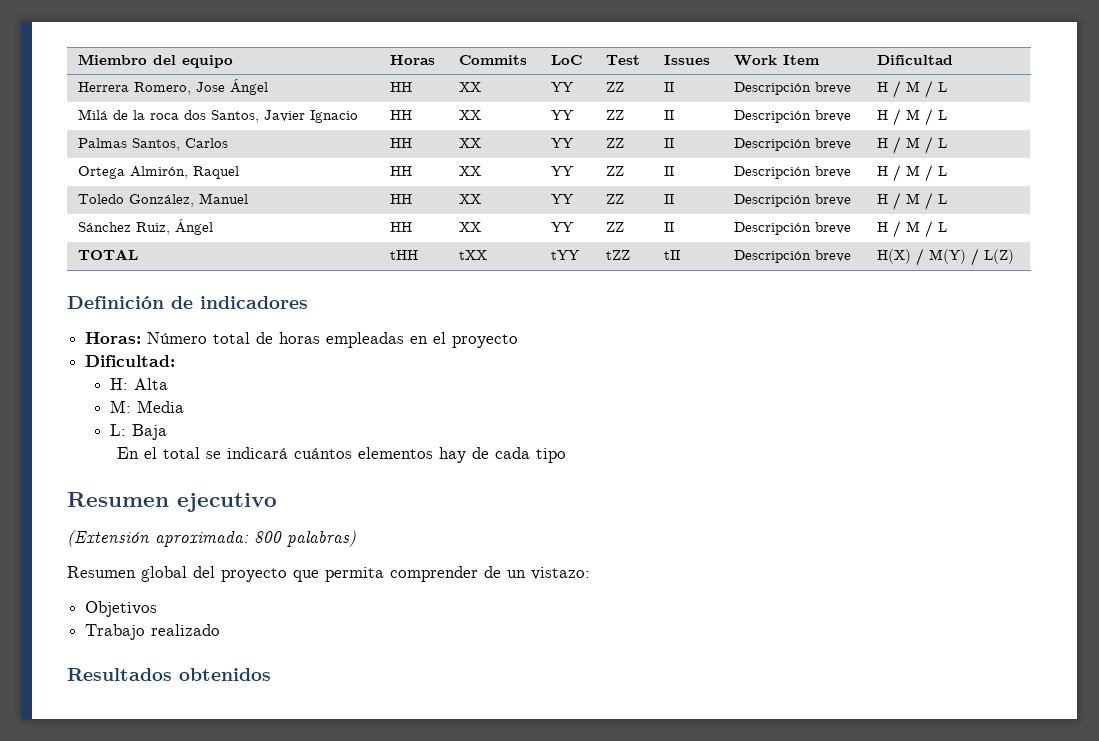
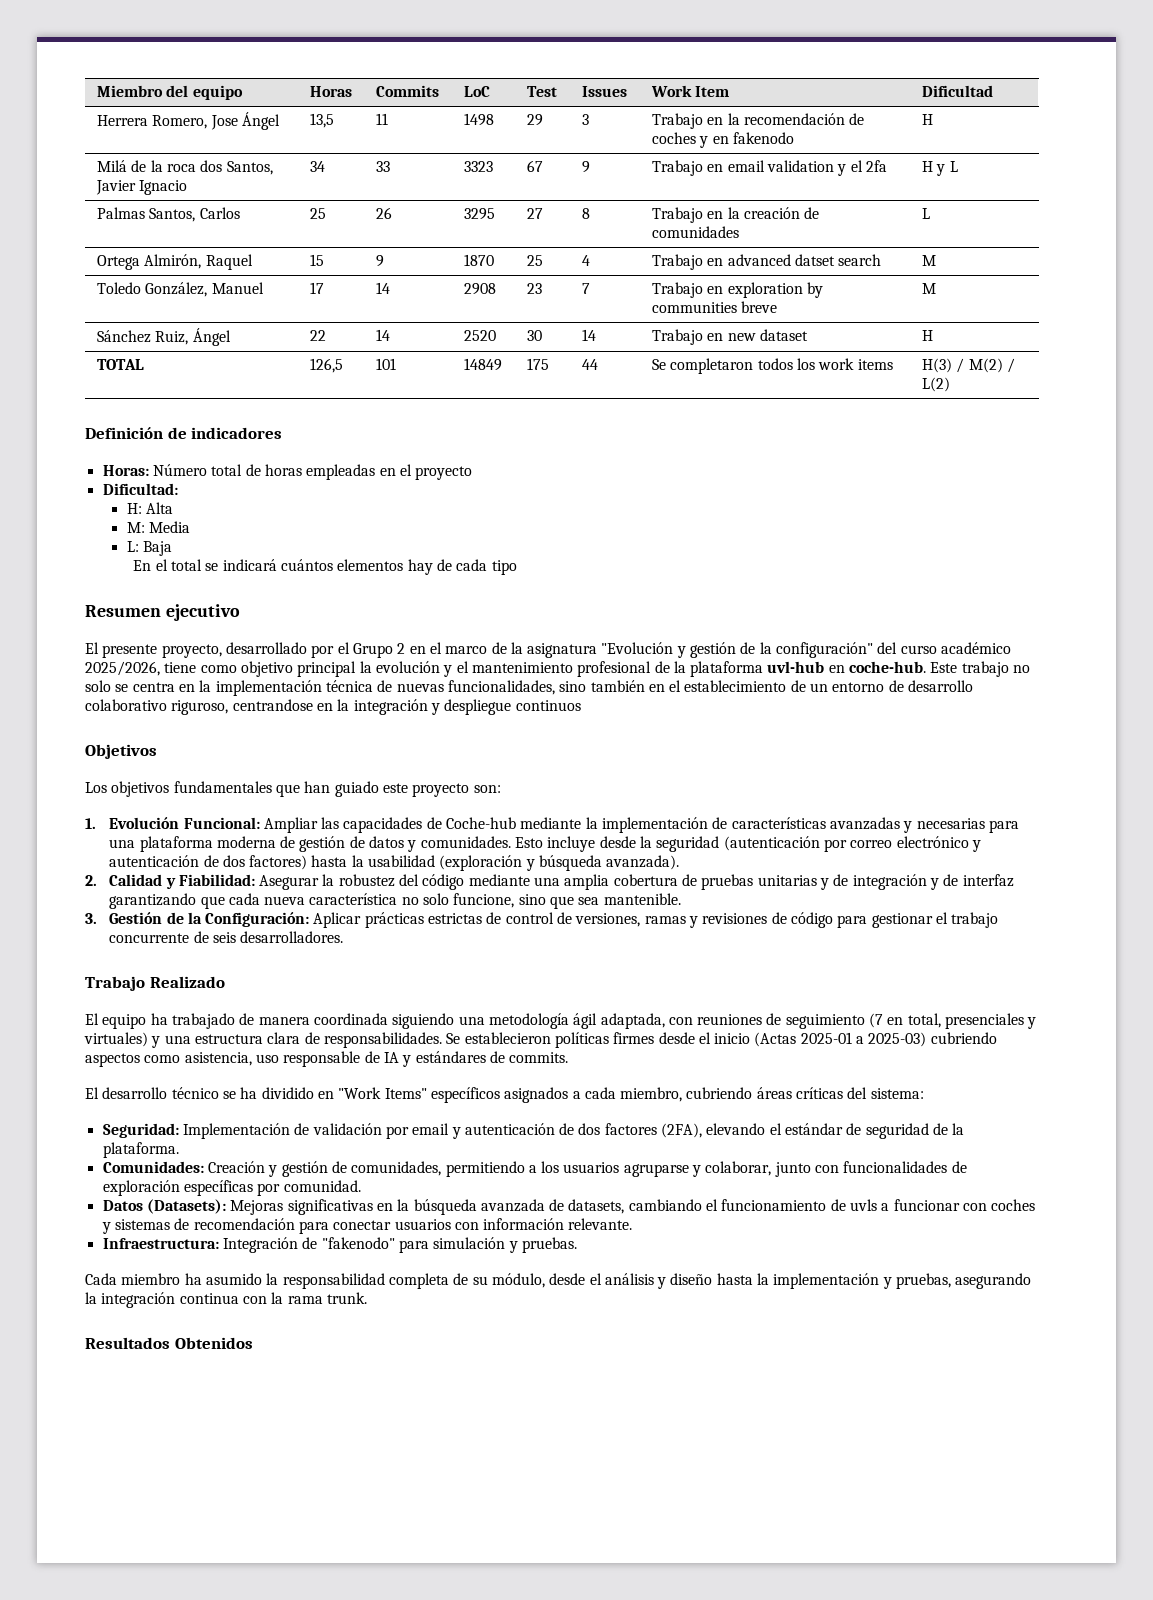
[389,82,412,92] [458,82,481,92] [550,82,574,92] [605,82,624,92] [663,82,674,92] [733,82,851,95] [876,80,947,98] HH | XX | YY | ZZ | II | Descripción breve | H / M / L -> [309,113,334,128] [375,113,388,125] [463,113,494,126] [526,114,543,126] [581,114,589,125] [651,113,865,129] [651,132,794,148] [921,114,933,125] 13,5 | 11 | 1498 | 29 | 3 | Trabajo en la recomendación de coches y en fakenodo | H
[389,110,412,120] [458,110,481,120] [550,110,574,120] [605,110,624,120] [663,110,674,120] [733,110,851,123] [876,108,947,126] [77,138,228,151] [389,138,412,148] [458,138,481,148] [550,138,574,148] [605,138,624,148] [663,138,674,148] [733,138,851,151] [876,136,947,154] [77,166,239,179] [389,166,412,176] [458,166,481,176] [550,166,574,176] [605,166,624,176] [663,166,674,176] [733,166,851,179] [876,164,947,182] HH | XX | YY | ZZ | II | Descripción breve | H / M / L // Palmas Santos, Carlos | HH | XX | YY | ZZ | II | Descripción breve | H / M / L // Ortega Almirón, Raquel | HH | XX | YY | ZZ | II | Descripción breve | H / M / L -> [309,161,325,172] [375,161,390,172] [463,161,493,172] [526,160,543,172] [581,161,590,173] [651,160,887,176] [921,161,958,176] [96,207,240,222] [309,208,326,219] [375,207,392,219] [463,208,495,220] [526,208,543,219] [581,208,590,219] [651,207,820,223] [651,226,739,238] [921,208,930,219] [96,254,253,270] [309,254,324,266] [375,255,384,267] [463,254,494,266] [526,255,543,266] [581,255,590,266] [651,254,882,270] [921,255,936,266] 34 | 33 | 3323 | 67 | 9 | Trabajo en email validation y el 2fa | H y L // Palmas Santos, Carlos | 25 | 26 | 3295 | 27 | 8 | Trabajo en la creación de comunidades | L // Ortega Almirón, Raquel | 15 | 9 | 1870 | 25 | 4 | Trabajo en advanced datset search | M
[389,194,412,204] [458,194,481,204] [550,194,574,204] [605,194,624,204] [663,194,674,204] [733,194,851,207] [876,192,947,210] HH | XX | YY | ZZ | II | Descripción breve | H / M / L -> [309,282,324,294] [375,282,390,294] [463,283,496,295] [526,283,542,294] [581,283,590,294] [651,282,823,298] [651,301,778,313] [921,283,936,294] 17 | 14 | 2908 | 23 | 7 | Trabajo en exploration by communities breve | M
[389,222,412,232] [458,222,481,232] [550,222,574,232] [605,222,624,232] [663,222,674,232] [733,222,851,235] [876,220,947,238] [77,249,138,260] [389,250,418,260] [458,250,487,260] [550,250,580,260] [605,250,630,260] [663,250,680,260] [733,250,851,263] [876,248,1014,266] HH | XX | YY | ZZ | II | Descripción breve | H / M / L // TOTAL | tHH | tXX | tYY | tZZ | tII | Descripción breve | H(X) / M(Y) / L(Z) -> [309,330,326,341] [375,329,390,341] [463,330,496,341] [526,330,542,341] [581,329,596,341] [651,329,808,345] [921,330,933,341] [96,359,144,370] [309,358,343,373] [375,358,396,370] [463,358,502,371] [526,358,549,370] [581,359,598,370] [651,358,893,374] [921,358,1015,373] [921,377,950,392] 22 | 14 | 2520 | 30 | 14 | Trabajo en new dataset | H // TOTAL | 126,5 | 101 | 14849 | 175 | 44 | Se completaron todos los work items | H(3) / M(2) / L(2)
[67,530,356,547] [67,566,590,582] [85,601,158,617] [85,624,221,640] (Extensión aproximada: 800 palabras) // Resumen global del proyecto que permita comprender de un vistazo: // Objetivos // Trabajo realizado -> [85,642,1012,658] [85,661,1031,677] [85,680,974,696] [85,699,581,715] [85,744,157,759] [85,781,501,797] [85,817,1019,833] [109,836,981,852] [109,855,680,871] [85,874,1014,890] [109,893,681,909] [85,912,999,928] [109,931,344,943] [85,976,225,991] [85,1013,1037,1029] [84,1032,997,1048] [85,1051,569,1067] [85,1087,924,1103] [102,1123,965,1139] [102,1142,179,1158] [102,1161,967,1177] [102,1180,361,1196] [102,1199,1036,1215] [101,1218,633,1234] [102,1237,577,1253] [85,1273,1032,1289] [85,1292,367,1308] El presente proyecto, desarrollado por el Grupo 2 en el marco de la asignatura "Evolución y gestión de la configuración" del curso académico 2025/2026, tiene como objetivo principal la evolución y el mantenimiento profesional de la plataforma uvl-hub en coche-hub. Este trabajo no solo se centra en la implementación técnica de nuevas funcionalidades, sino también en el establecimiento de un entorno de desarrollo colaborativo riguroso, centrandose en la integración y despliegue continuos // Objetivos // Los objetivos fundamentales que han guiado este proyecto son: // 1. Evolución Funcional: Ampliar las capacidades de Coche-hub mediante la implementación de características avanzadas y necesarias para una plataforma moderna de gestión de datos y comunidades. Esto incluye desde la seguridad (autenticación por correo electrónico y autenticación de dos factores) hasta la usabilidad (exploración y búsqueda avanzada). // 2. Calidad y Fiabilidad: Asegurar la robustez del código mediante una amplia cobertura de pruebas unitarias y de integración y de interfaz garantizando que cada nueva característica no solo funcione, sino que sea mantenible. // 3. Gestión de la Configuración: Aplicar prácticas estrictas de control de versiones, ramas y revisiones de código para gestionar el trabajo concurrente de seis desarrolladores. // Trabajo Realizado // El equipo ha trabajado de manera coordinada siguiendo una metodología ágil adaptada, con reuniones de seguimiento (7 en total, presenciales y virtuales) y una estructura clara de responsabilidades. Se establecieron políticas firmes desde el inicio (Actas 2025-01 a 2025-03) cubriendo aspectos como asistencia, uso responsable de IA y estándares de commits. // El desarrollo técnico se ha dividido en "Work Items" específicos asignados a cada miembro, cubriendo áreas críticas del sistema: // Seguridad: Implementación de validación por email y autenticación de dos factores (2FA), elevando el estándar de seguridad de la plataforma. // Comunidades: Creación y gestión de comunidades, permitiendo a los usuarios agruparse y colaborar, junto con funcionalidades de exploración específicas por comunidad. // Datos (Datasets): Mejoras significativas en la búsqueda avanzada de datasets, cambiando el funcionamiento de uvls a funcionar con coches y sistemas de recomendación para conectar usuarios con información relevante. // Infraestructura: Integración de "fakenodo" para simulación y pruebas. // Cada miembro ha asumido la responsabilidad completa de su módulo, desde el análisis y diseño hasta la implementación y pruebas, asegurando la integración continua con la rama trunk.
[179,668,271,681] obtenidos -> [174,1337,253,1349] Obtenidos

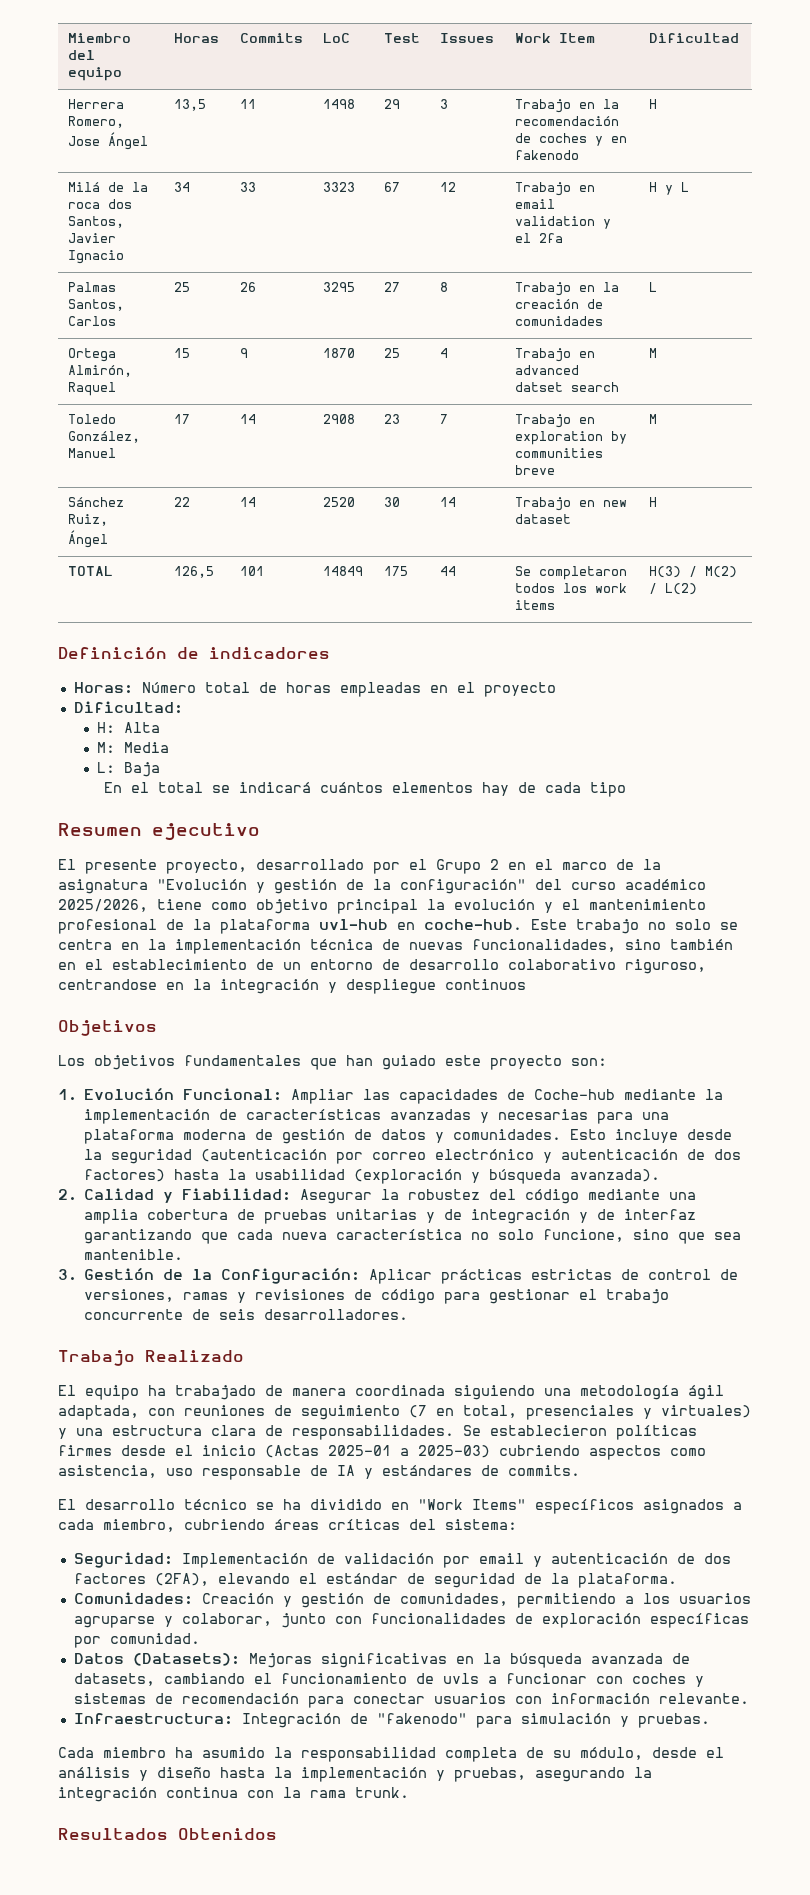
[581,161,590,173] 9 -> [439,182,456,192] 12

